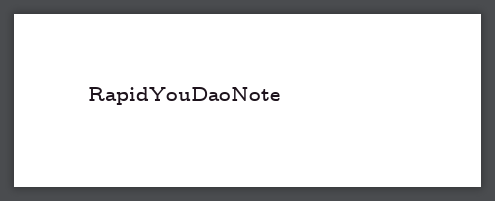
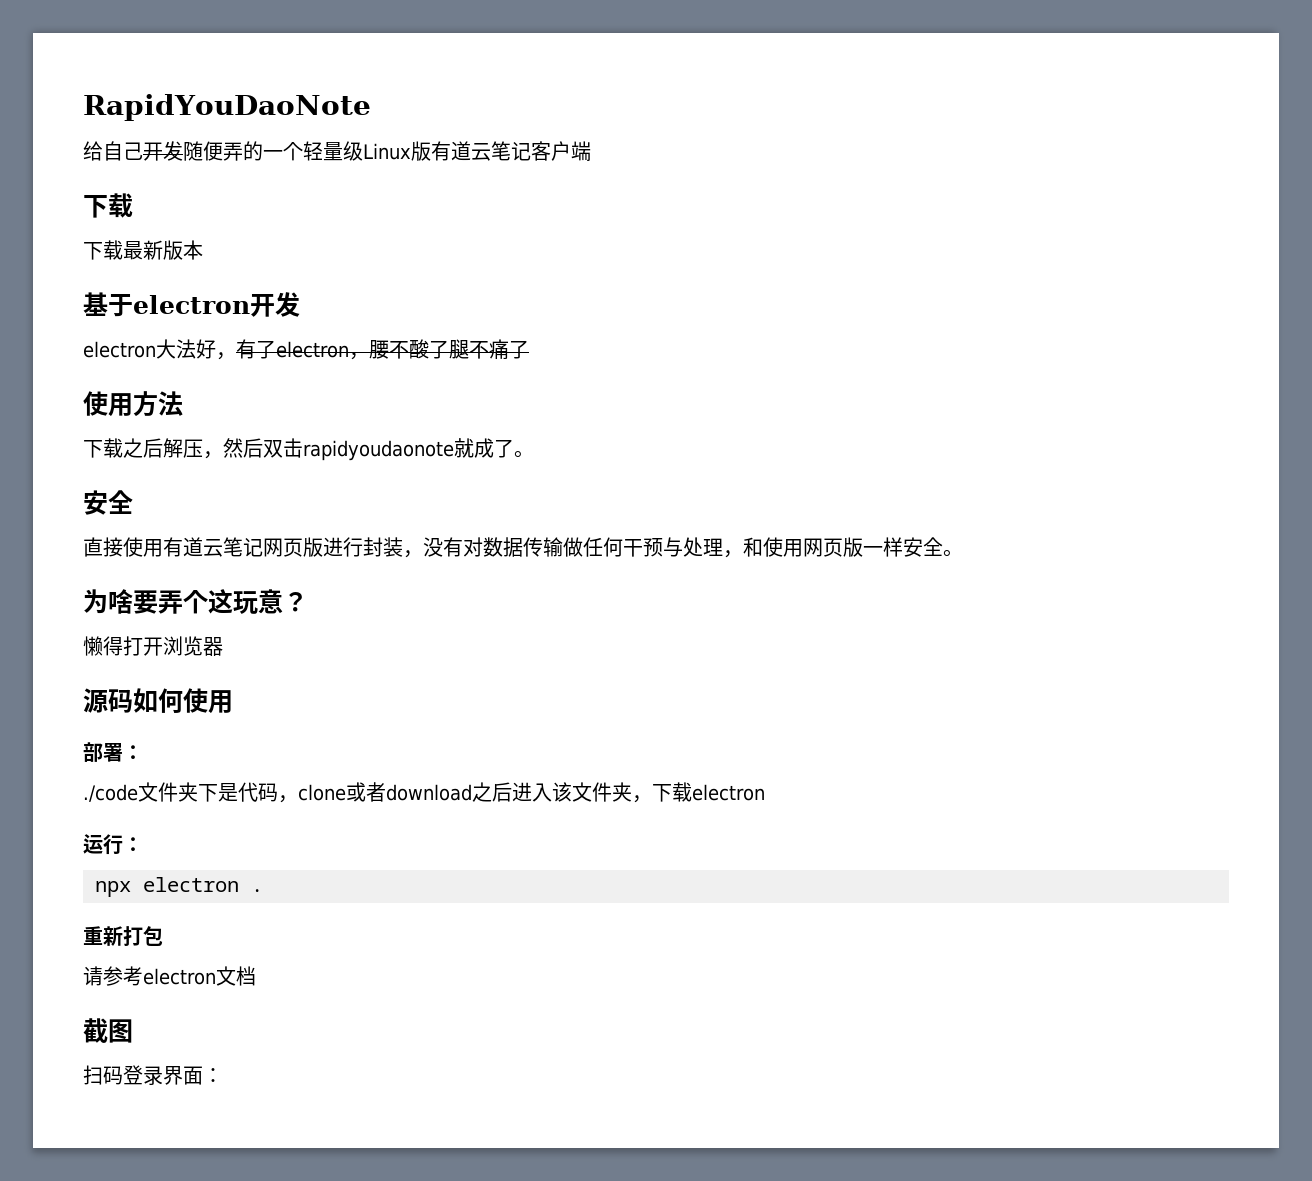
(280, 96) none -> [83,141,591,161] [83,193,133,218] [83,240,203,260] [83,292,300,317] [83,339,529,360] [83,391,183,417] [83,438,534,461] [83,490,133,515] [83,537,963,558] [83,589,308,614] [83,636,223,656] [83,688,233,714] [83,742,143,762] [83,782,765,803] [83,834,143,855] [95,877,263,897] [83,926,163,946] [83,966,256,986] [83,1018,133,1043] [83,1065,223,1085] // 给自己开发随便弄的一个轻量级Linux版有道云笔记客户端 // 下载 // 下载最新版本 // 基于electron开发 // electron大法好，有了electron，腰不酸了腿不痛了 // 使用方法 // 下载之后解压，然后双击rapidyoudaonote就成了。 // 安全 // 直接使用有道云笔记网页版进行封装，没有对数据传输做任何干预与处理，和使用网页版一样安全。 // 为啥要弄个这玩意？ // 懒得打开浏览器 // 源码如何使用 // 部署： // ./code文件夹下是代码，clone或者download之后进入该文件夹，下载electron // 运行： // npx electron . // 重新打包 // 请参考electron文档 // 截图 // 扫码登录界面：

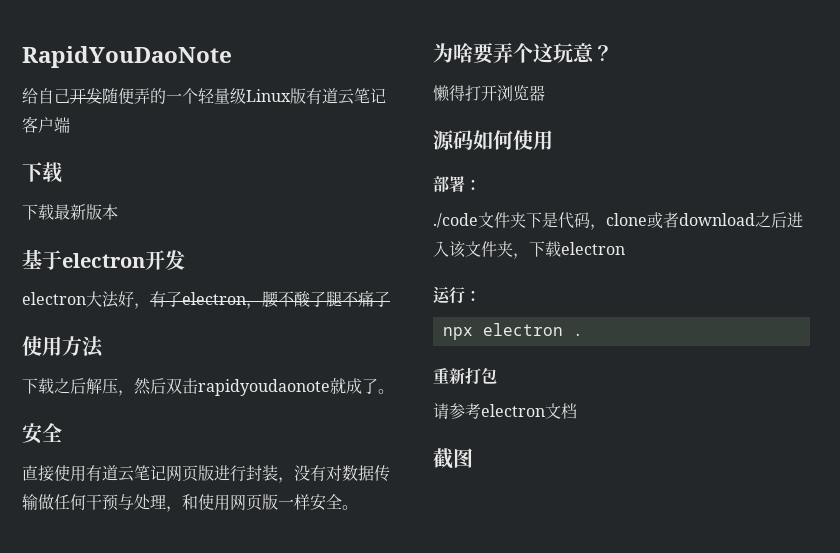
[83,1065,223,1085] // 扫码登录界面： -> (473, 458) none

